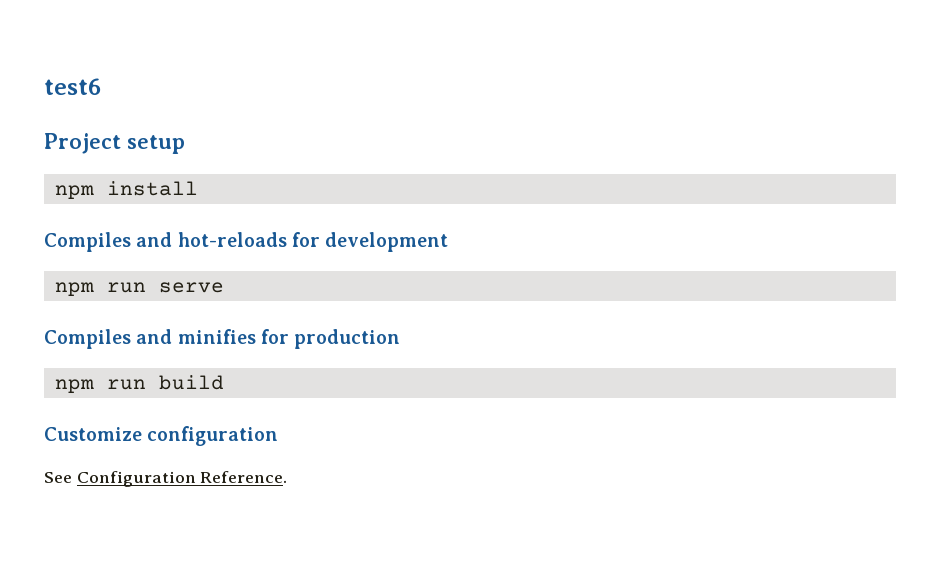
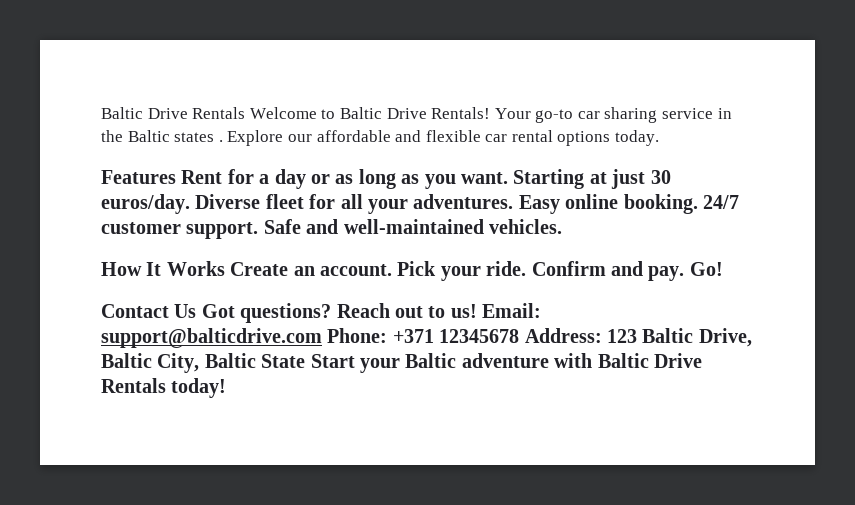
[44,78,101,95] [44,133,185,154] [54,181,198,199] [44,232,449,252] [54,282,224,296] [44,329,401,349] [54,375,224,393] [44,426,279,446] [44,471,288,487] test6 // Project setup // npm install // Compiles and hot-reloads for development // npm run serve // Compiles and minifies for production // npm run build // Customize configuration // See Configuration Reference. -> [101,107,732,123] [101,130,660,146] [101,169,671,189] [101,194,739,214] [101,219,562,239] [101,261,723,281] [101,303,542,323] [101,328,752,348] [101,353,702,373] [101,378,227,398] Baltic Drive Rentals Welcome to Baltic Drive Rentals! Your go-to car sharing service in the Baltic states . Explore our affordable and flexible car rental options today. // Features Rent for a day or as long as you want. Starting at just 30 euros/day. Diverse fleet for all your adventures. Easy online booking. 24/7 customer support. Safe and well-maintained vehicles. // How It Works Create an account. Pick your ride. Confirm and pay. Go! // Contact Us Got questions? Reach out to us! Email: support@balticdrive.com Phone: +371 12345678 Address: 123 Baltic Drive, Baltic City, Baltic State Start your Baltic adventure with Baltic Drive Rentals today!

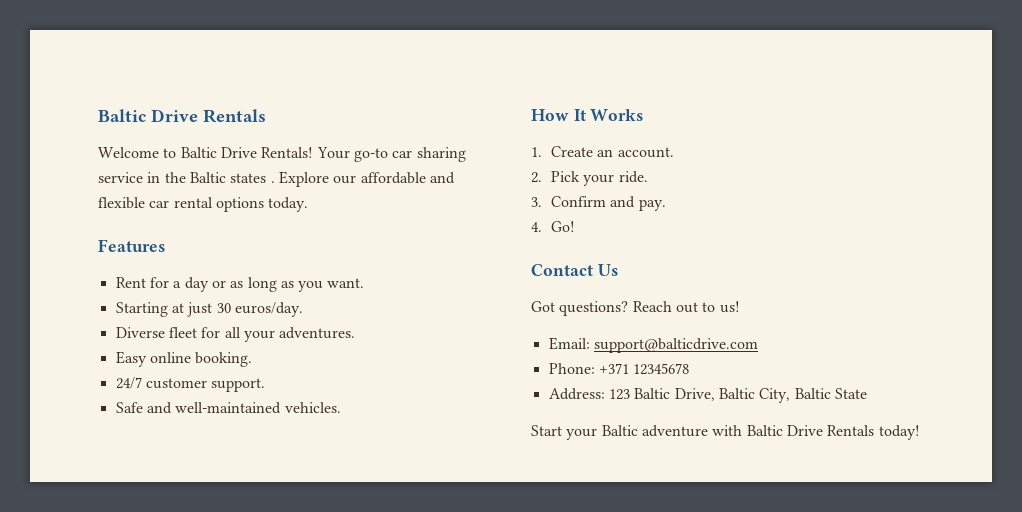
[101,107,246,119] Baltic Drive Rentals -> [98,109,266,123] Baltic Drive Rentals //
(176, 177) none -> (165, 245) //
(508, 178) none -> (365, 283) //
(190, 204) none -> (303, 309) //
(514, 201) none -> (356, 333) //
(698, 204) none -> (253, 359) //
(259, 230) none -> (266, 385) //
(225, 268) none -> [531,147,542,157] // 1.
(392, 270) none -> [531,172,542,183] // 2.
(527, 268) none -> [531,197,542,207] // 3.
(685, 273) none -> [531,222,542,232] // 4.
(197, 311) none -> (618, 270) //
(477, 311) none -> (740, 307) //
(322, 338) none -> (758, 345) //
(520, 336) none -> (690, 369) //
(306, 361) none -> (867, 393) //

